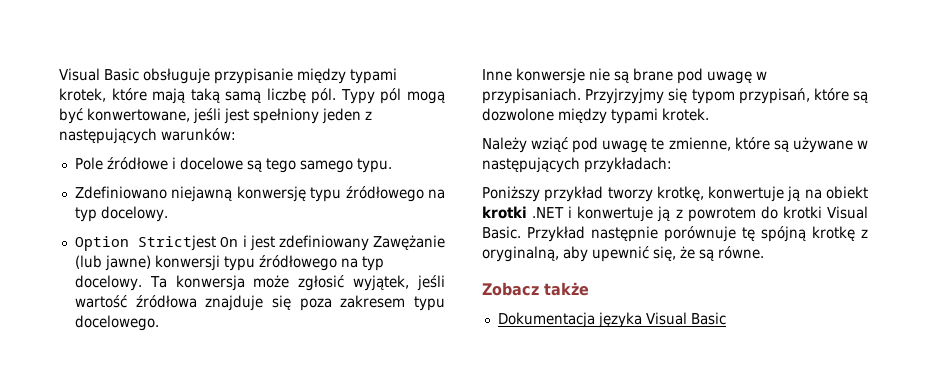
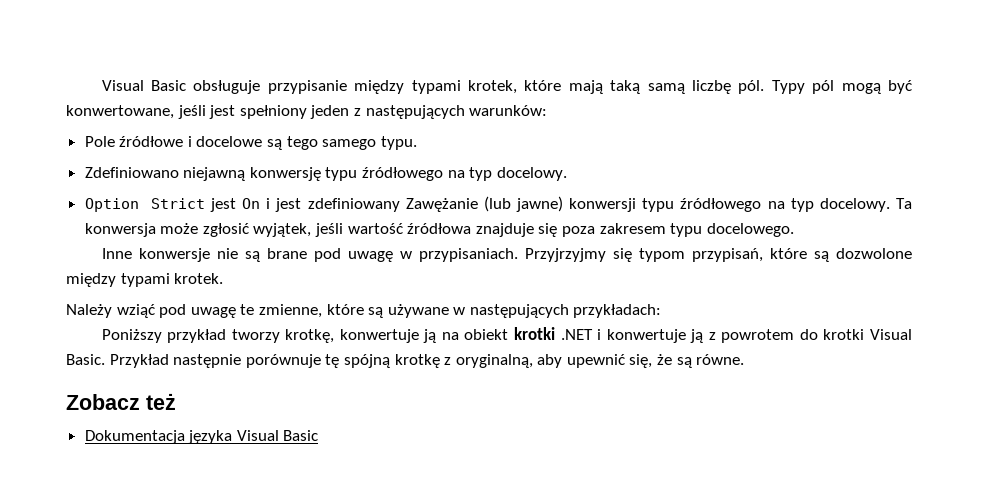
[138,235,217,251] Strictjest -> [150,198,236,212] Strict jest
[544,282,589,296] także -> [146,393,176,410] też

